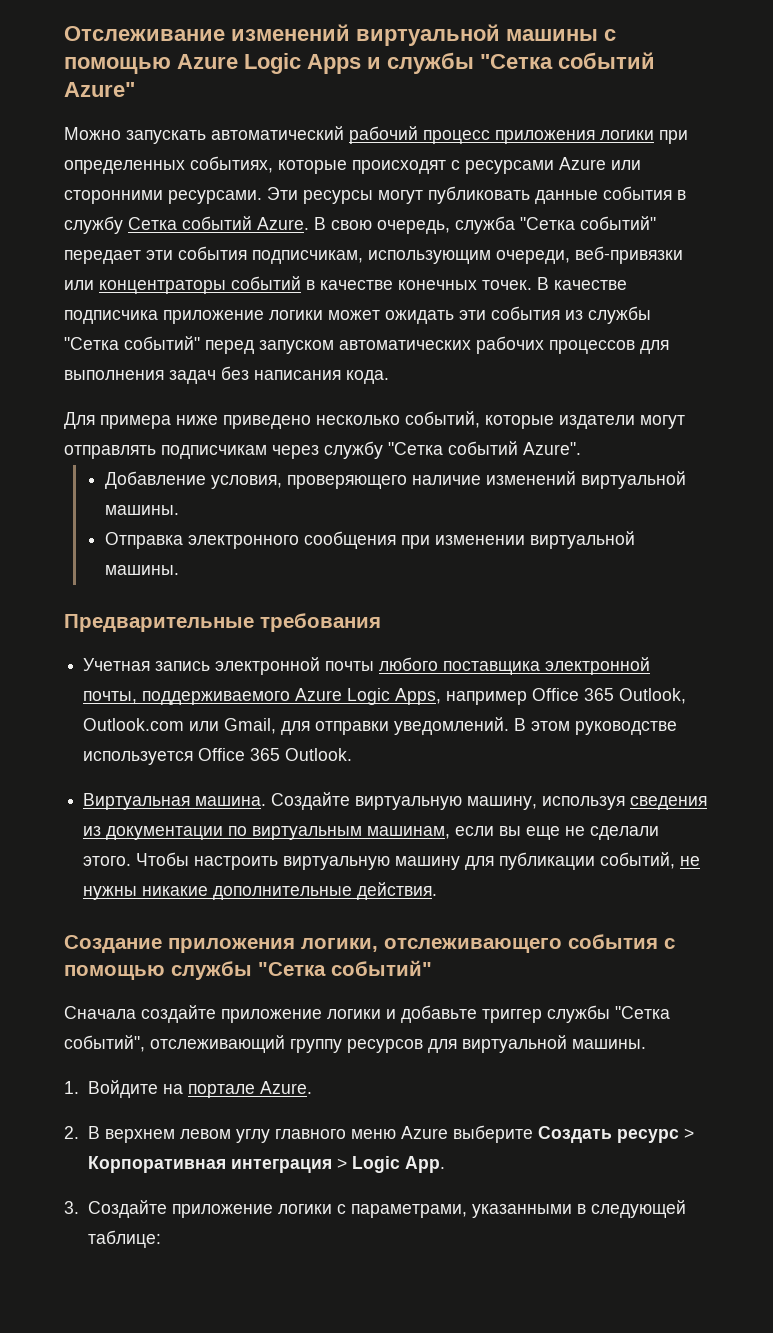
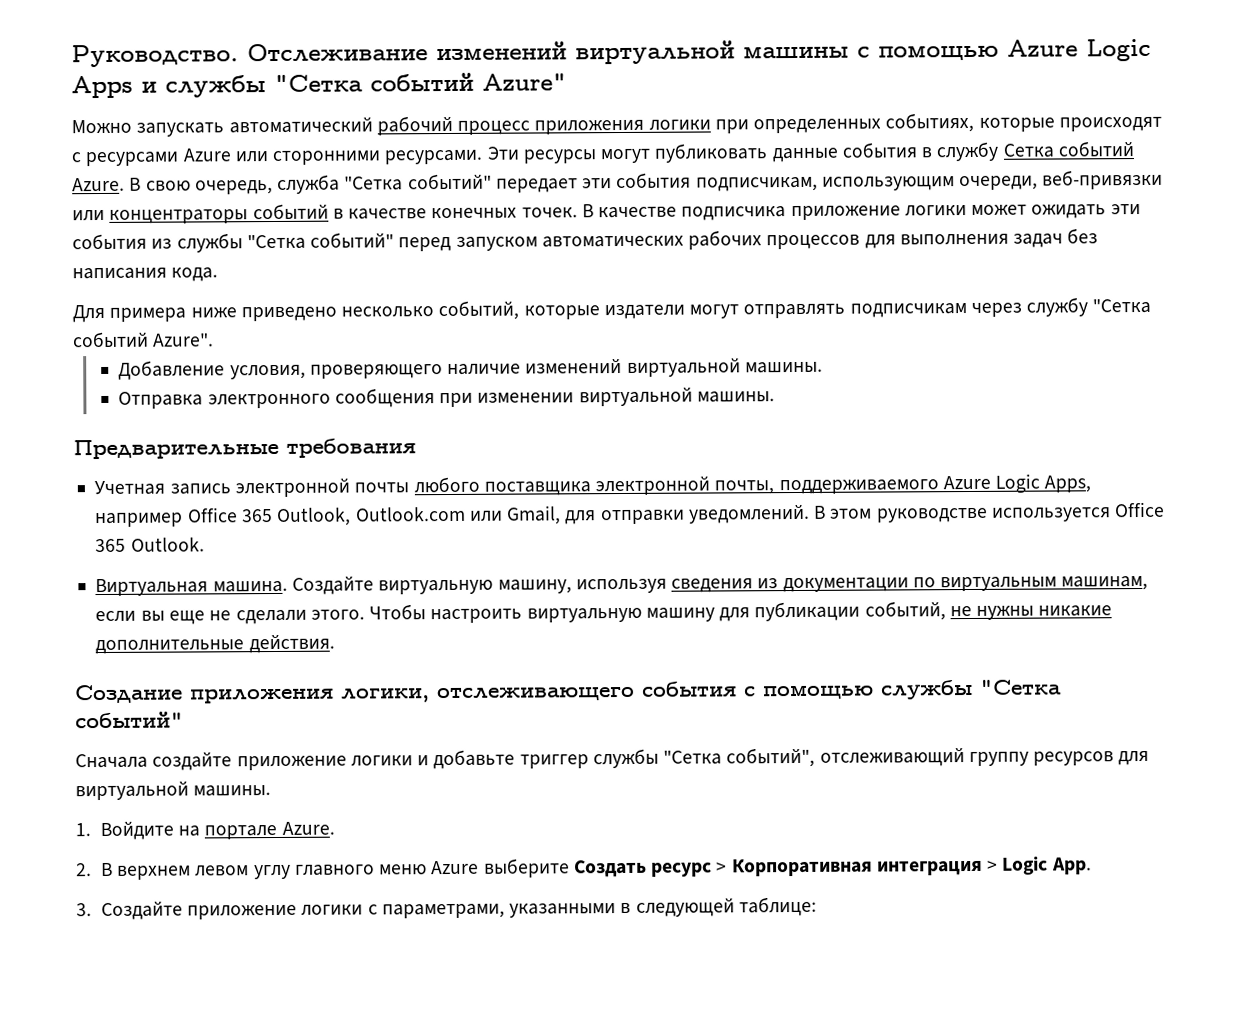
(64, 33) none -> [71,44,239,68] Руководство.

